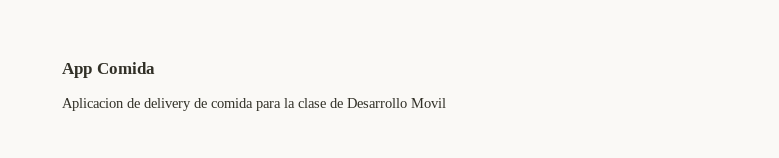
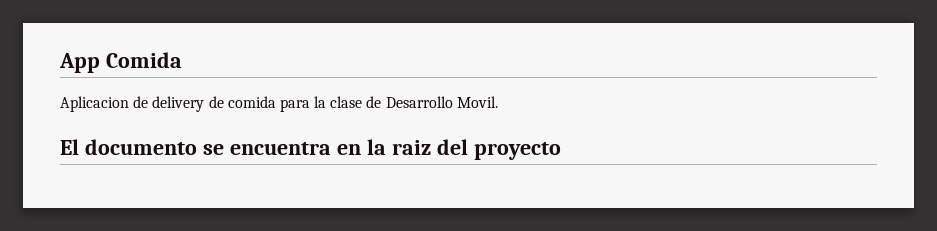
[411,98,446,108] Movil -> [456,96,498,108] [60,139,561,160] Movil. // El documento se encuentra en la raiz del proyecto

